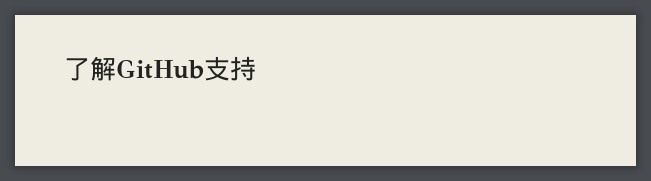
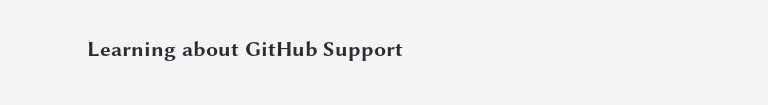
[64,56,256,81] 了解GitHub支持 -> [87,41,404,61] Learning about GitHub Support

